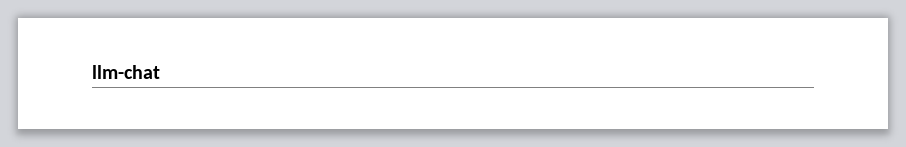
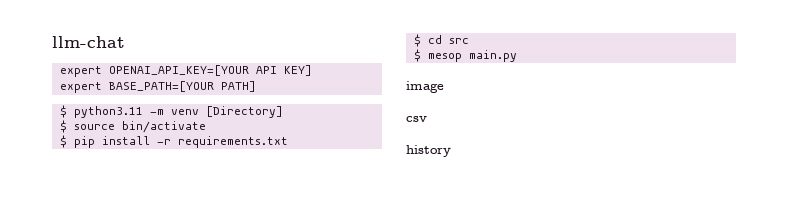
(160, 72) none -> [59,65,312,77] [59,81,256,93] [59,105,283,118] [59,120,206,133] [59,135,288,148] [413,34,469,47] [413,49,517,62] [406,81,444,93] [406,116,427,122] [406,145,451,157] // expert OPENAI_API_KEY=[YOUR API KEY] // expert BASE_PATH=[YOUR PATH] // $ python3.11 -m venv [Directory] // $ source bin/activate // $ pip install -r requirements.txt // $ cd src // $ mesop main.py // image // csv // history

